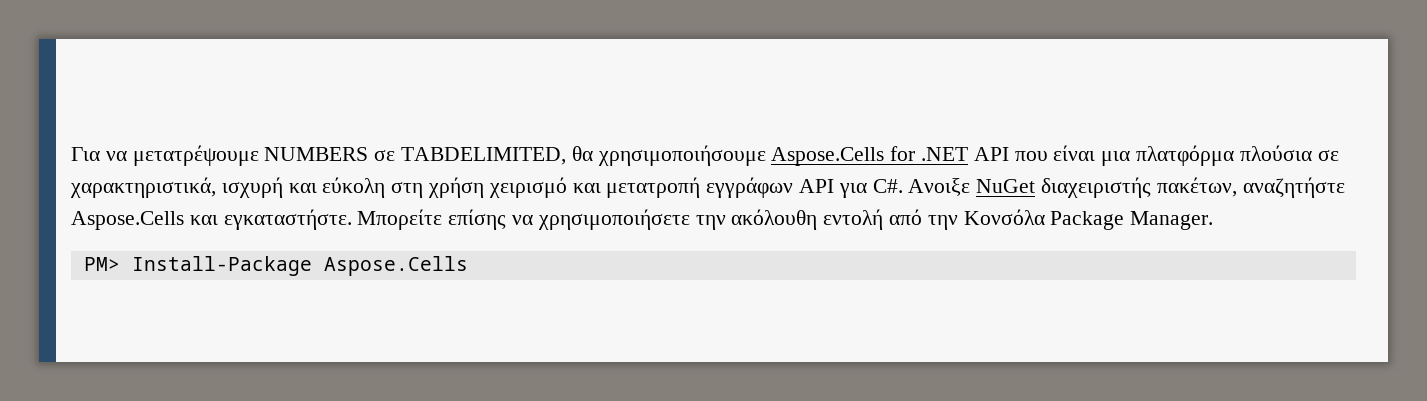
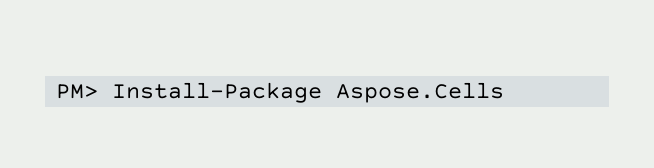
[71,145,1339,166] [70,177,1345,198] [71,209,1214,230] Για να μετατρέψουμε NUMBERS σε TABDELIMITED, θα χρησιμοποιήσουμε Aspose.Cells for .NET API που είναι μια πλατφόρμα πλούσια σε χαρακτηριστικά, ισχυρή και εύκολη στη χρήση χειρισμό και μετατροπή εγγράφων API για C#. Ανοιξε NuGet διαχειριστής πακέτων, αναζητήστε Aspose.Cells και εγκαταστήστε. Μπορείτε επίσης να χρησιμοποιήσετε την ακόλουθη εντολή από την Κονσόλα Package Manager. // -> (56, 91) none

